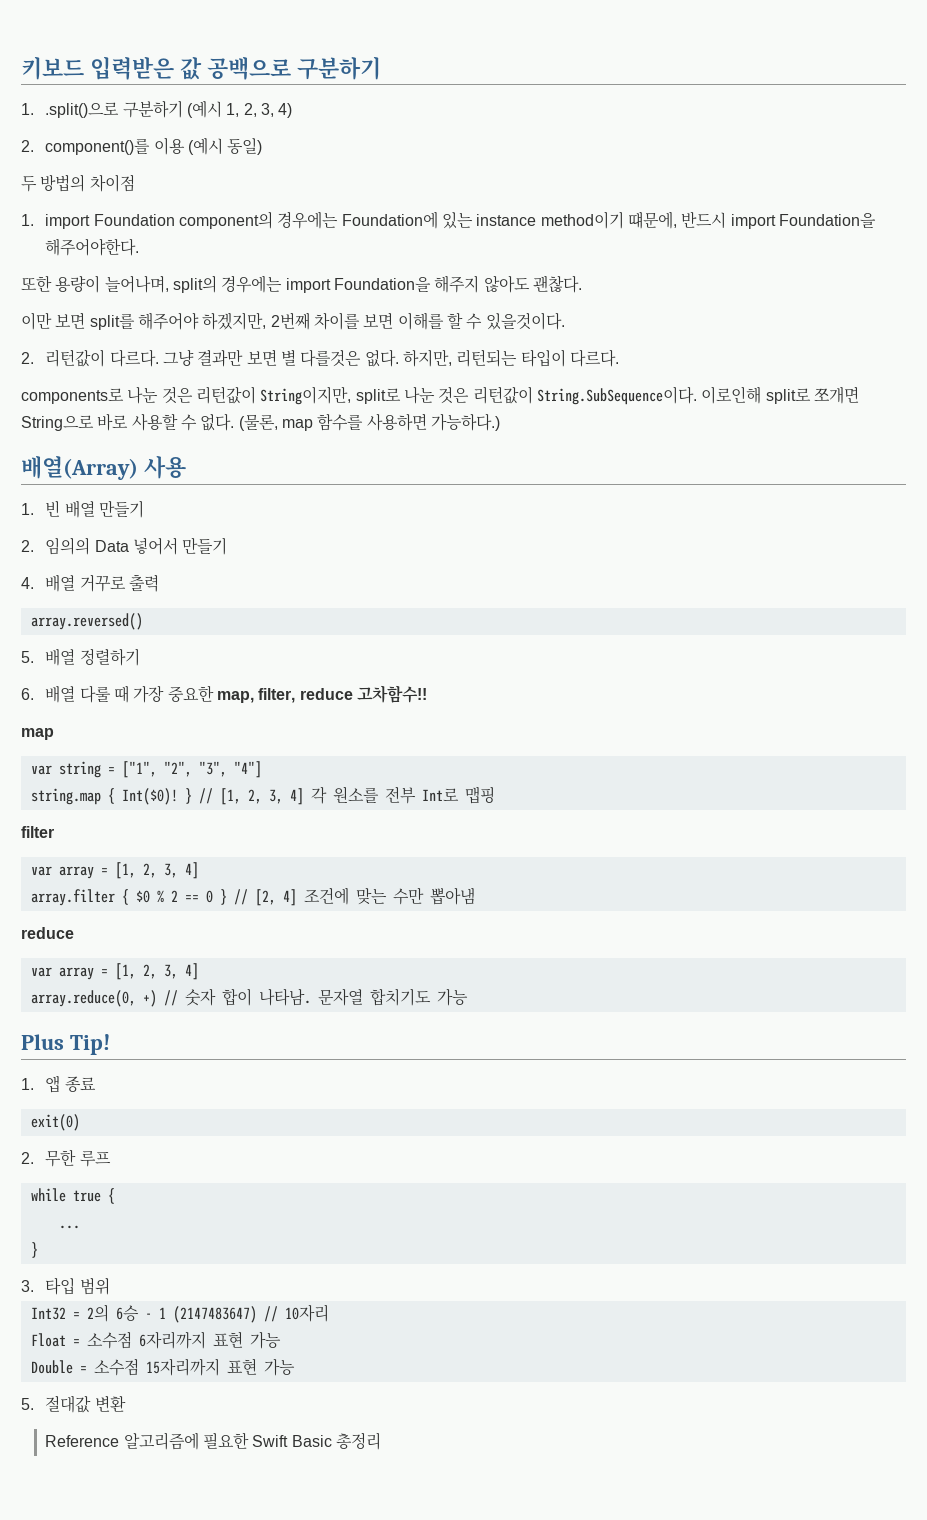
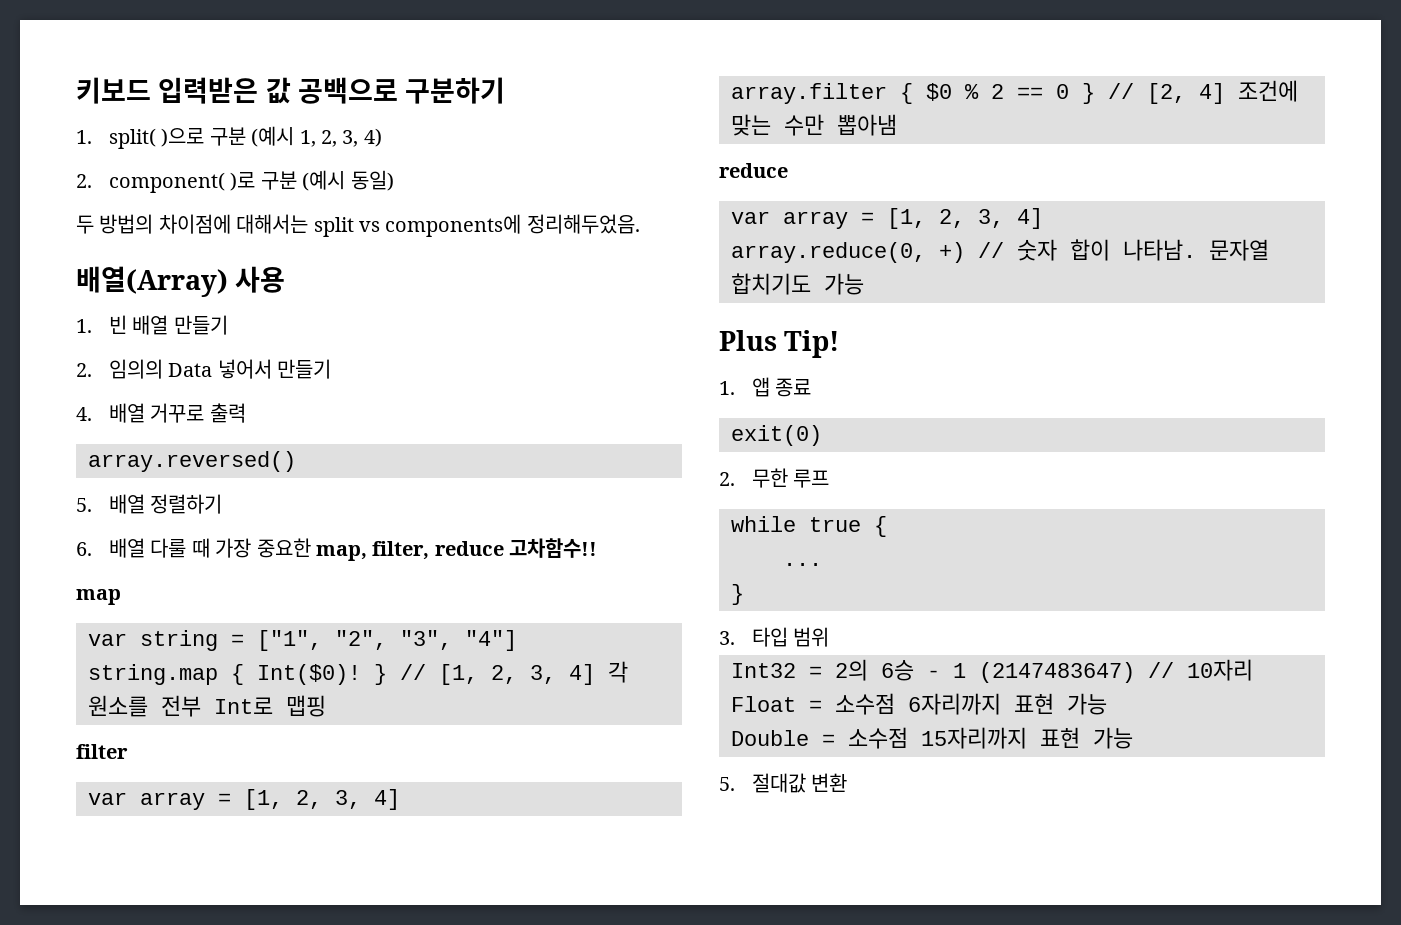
[45,100,183,118] .split()으로 구분하기 -> [108,127,246,149] split( )으로 구분
[45,137,185,155] component()를 이용 -> [108,171,297,193] component( )로 구분
[89,174,135,192] [21,211,876,229] [45,238,140,256] [21,275,582,293] [21,312,565,330] [21,349,619,367] [21,386,859,405] [21,413,500,431] 차이점 // 1. import Foundation component의 경우에는 Foundation에 있는 instance method이기 떄문에, 반드시 import Foundation을 해주어야한다. // 또한 용량이 늘어나며, split의 경우에는 import Foundation을 해주지 않아도 괜찮다. // 이만 보면 split를 해주어야 하겠지만, 2번째 차이를 보면 이해를 할 수 있을것이다. // 2. 리턴값이 다르다. 그냥 결과만 보면 별 다를것은 없다. 하지만, 리턴되는 타입이 다르다. // components로 나눈 것은 리턴값이 String이지만, split로 나눈 것은 리턴값이 String.SubSequence이다. 이로인해 split로 쪼개면 String으로 바로 사용할 수 없다. (물론, map 함수를 사용하면 가능하다.) -> [158,214,640,237] 차이점에 대해서는 split vs components에 정리해두었음.
[45,1432,381,1450] // Reference 알고리즘에 필요한 Swift Basic 총정리 -> (848, 782) none

